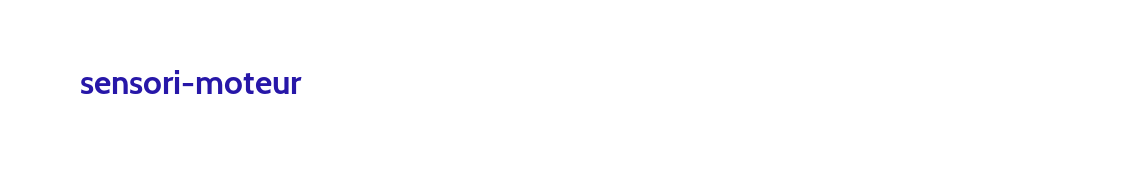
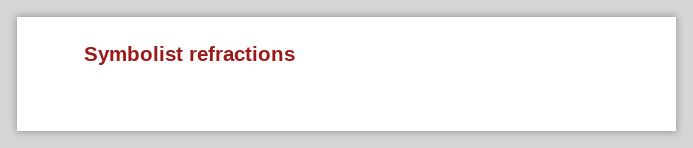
[80,70,302,94] sensori-moteur -> [84,46,295,65] Symbolist refractions

